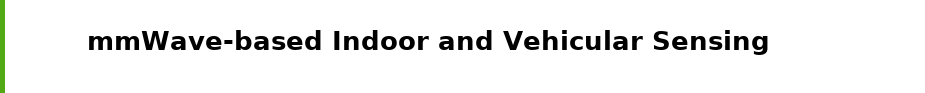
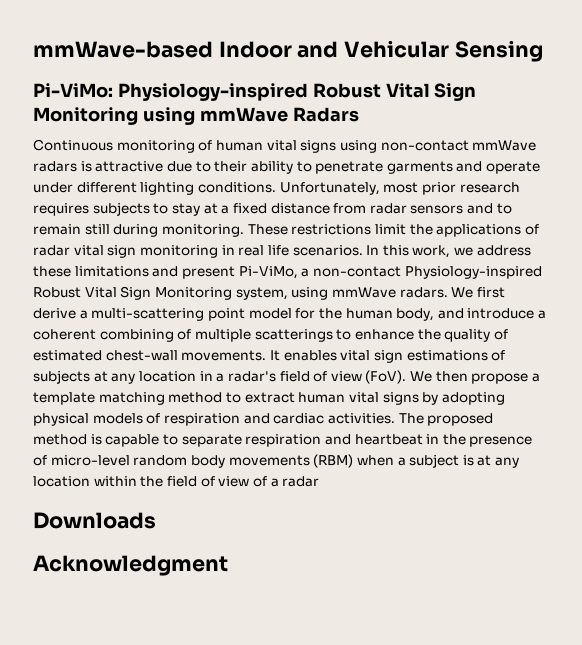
(770, 42) none -> [33,83,477,101] [33,107,359,125] [33,139,537,153] [33,161,541,174] [33,182,520,195] [33,202,512,216] [33,224,539,237] [33,245,531,258] [33,266,542,279] [33,286,505,300] [33,308,547,321] [33,329,508,342] [33,350,506,363] [33,370,541,384] [33,392,505,405] [33,413,494,426] [33,434,533,447] [33,454,520,468] [33,476,320,487] [33,512,156,529] [33,555,228,576] // Pi-ViMo: Physiology-inspired Robust Vital Sign Monitoring using mmWave Radars // Continuous monitoring of human vital signs using non-contact mmWave radars is attractive due to their ability to penetrate garments and operate under different lighting conditions. Unfortunately, most prior research requires subjects to stay at a fixed distance from radar sensors and to remain still during monitoring. These restrictions limit the applications of radar vital sign monitoring in real life scenarios. In this work, we address these limitations and present Pi-ViMo, a non-contact Physiology-inspired Robust Vital Sign Monitoring system, using mmWave radars. We first derive a multi-scattering point model for the human body, and introduce a coherent combining of multiple scatterings to enhance the quality of estimated chest-wall movements. It enables vital sign estimations of subjects at any location in a radar's field of view (FoV). We then propose a template matching method to extract human vital signs by adopting physical models of respiration and cardiac activities. The proposed method is capable to separate respiration and heartbeat in the presence of micro-level random body movements (RBM) when a subject is at any location within the field of view of a radar // Downloads // Acknowledgment

